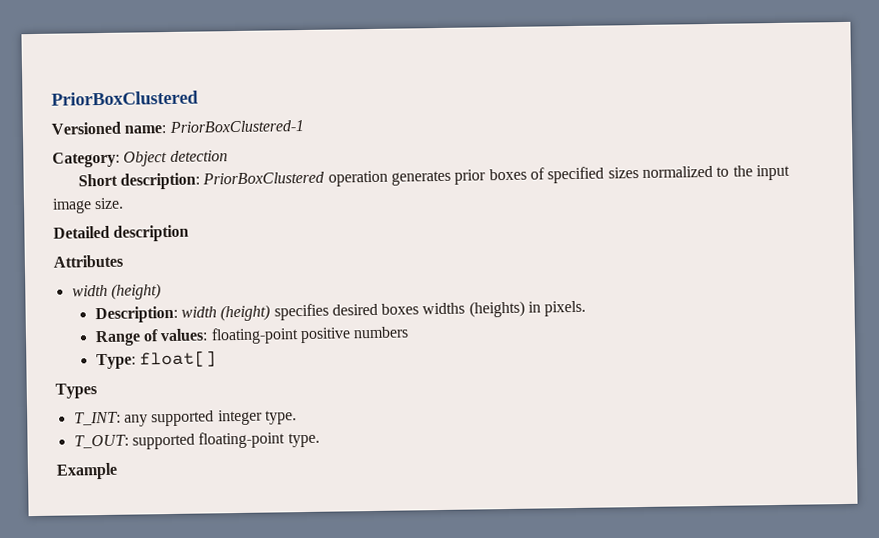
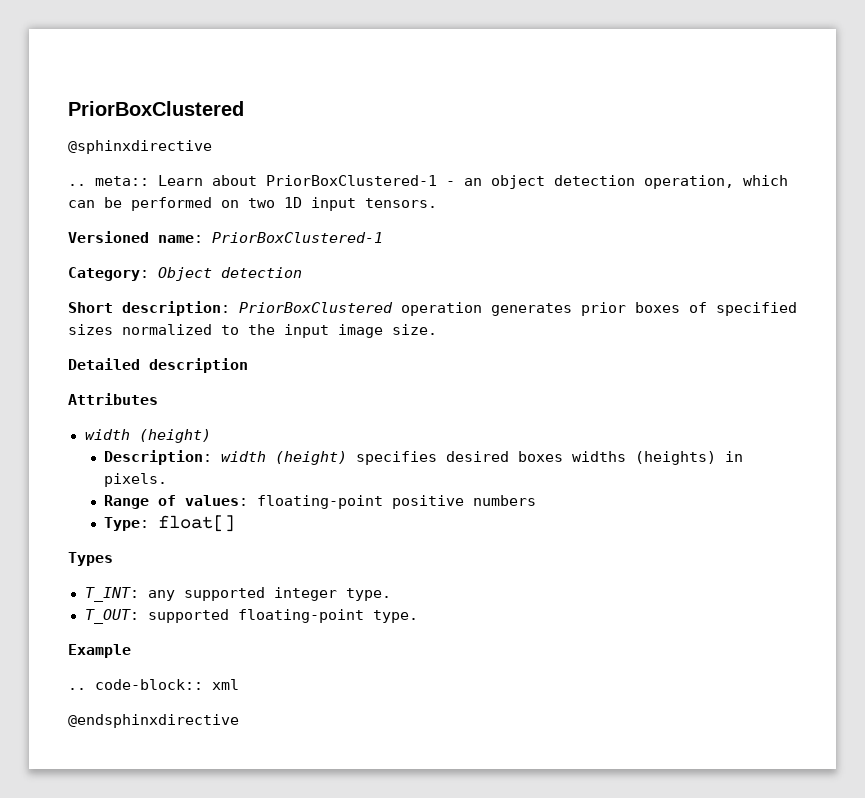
[51,90,199,106] PriorBoxClustered -> [68,101,244,116] [68,140,212,154] [68,175,788,189] [68,197,437,211] PriorBoxClustered // @sphinxdirective // .. meta:: Learn about PriorBoxClustered-1 - an object detection operation, which can be performed on two 1D input tensors.
(118, 471) none -> [68,679,239,690] [68,714,239,728] // .. code-block:: xml // @endsphinxdirective

